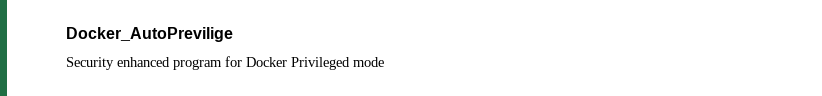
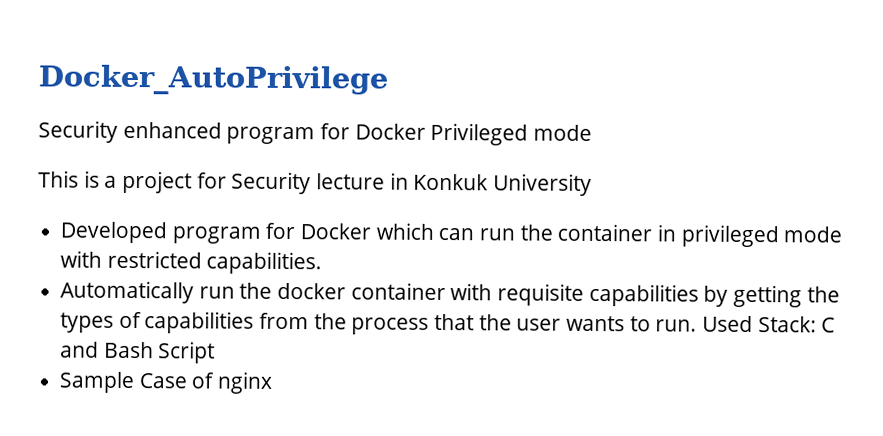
[66,27,233,42] Docker_AutoPrevilige -> [38,64,388,96] Docker_AutoPrivilege
(384, 62) none -> [38,170,593,196] [60,221,843,248] [60,250,323,275] [60,280,840,308] [60,311,836,335] [60,341,216,364] [59,371,274,394] // This is a project for Security lecture in Konkuk University // Developed program for Docker which can run the container in privileged mode with restricted capabilities. // Automatically run the docker container with requisite capabilities by getting the types of capabilities from the process that the user wants to run. Used Stack: C and Bash Script // Sample Case of nginx

